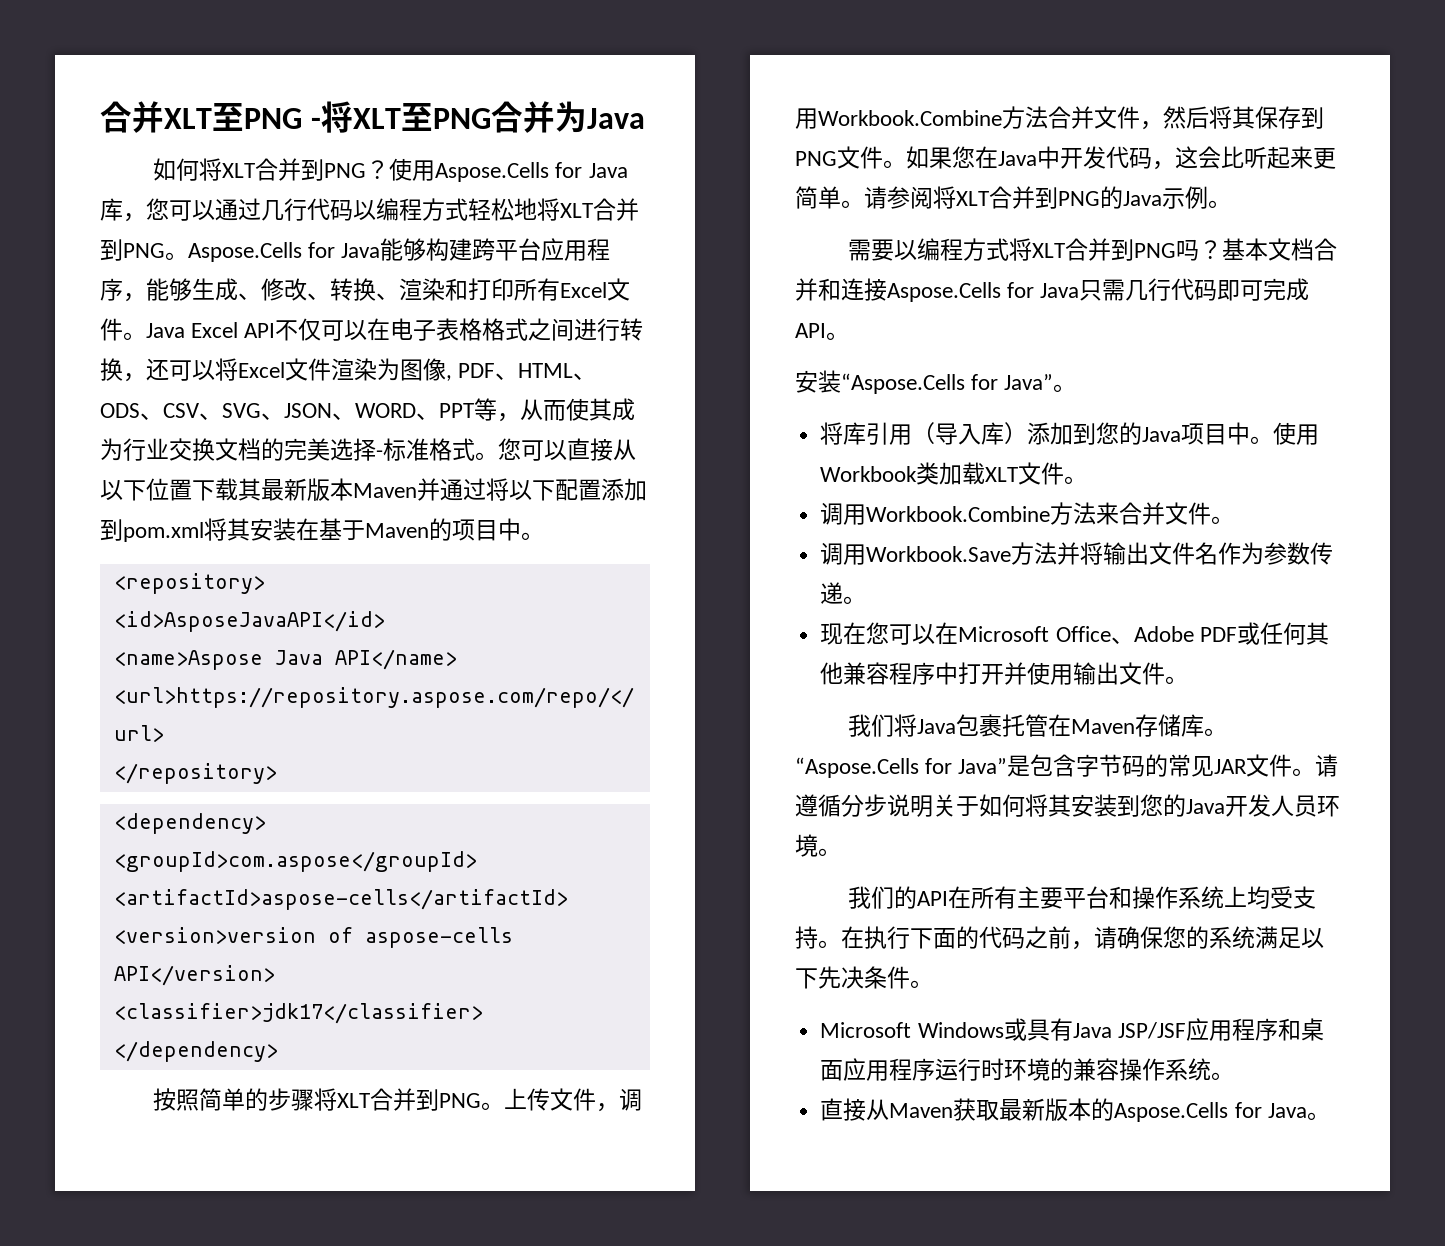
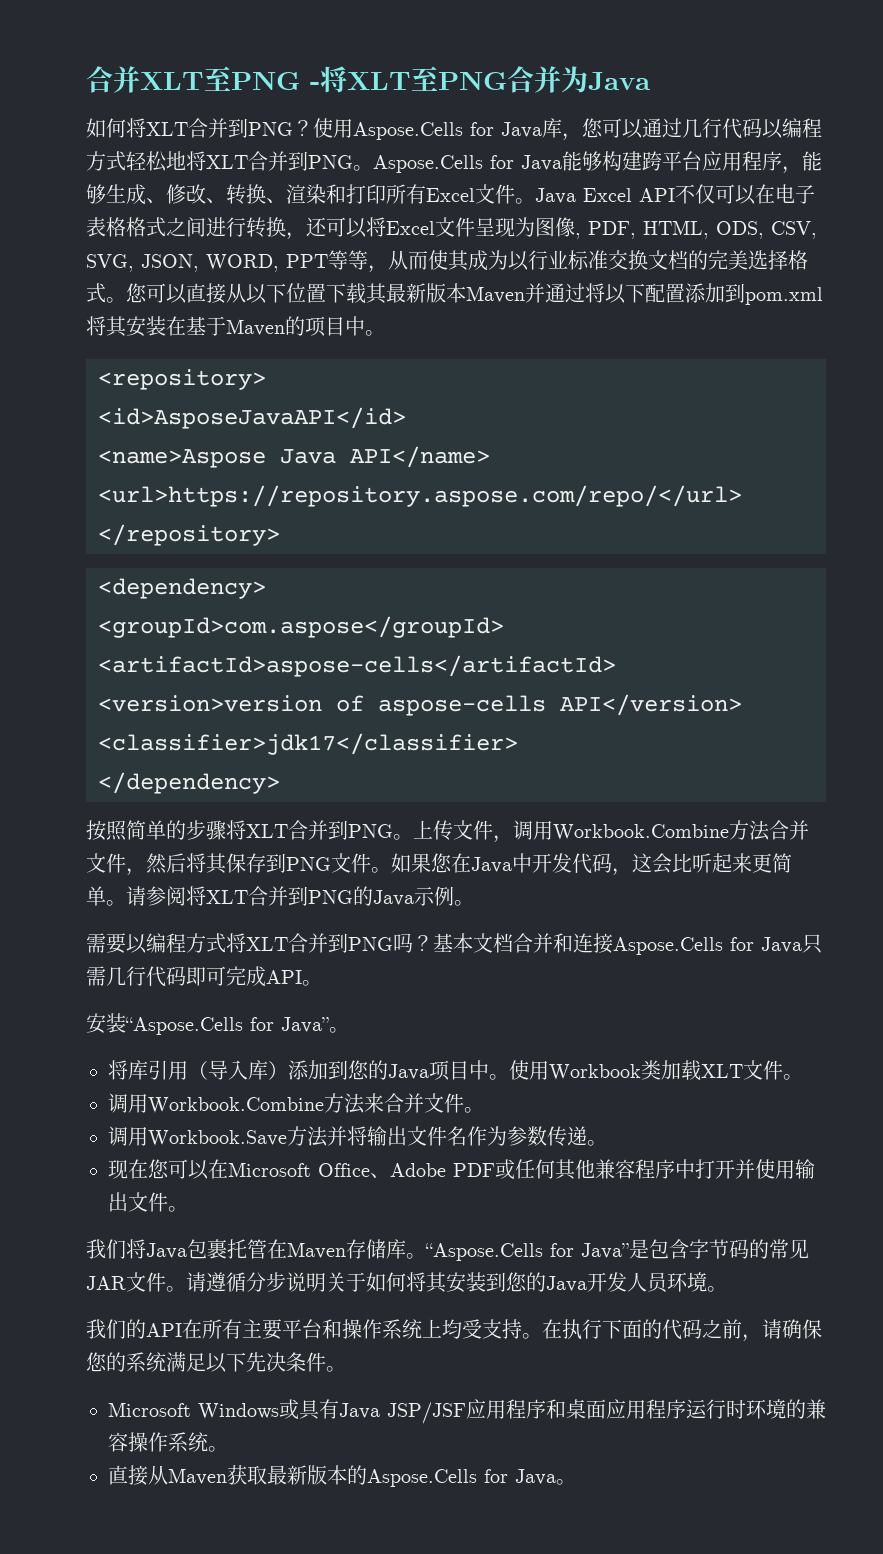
[331,358,377,381] 渲染 -> [475,218,515,237] 呈现
[458,363,597,380] [100,403,474,420] PDF、HTML、ODS、CSV、SVG、JSON、WORD、PPT -> [588,220,817,239] [86,250,348,272] PDF, HTML, ODS, CSV, SVG, JSON, WORD, PPT等
[123,438,169,461] 行业 -> [508,250,608,271] 以行业标准
[376,438,429,461] -标准 -> (788, 260) none

